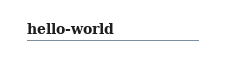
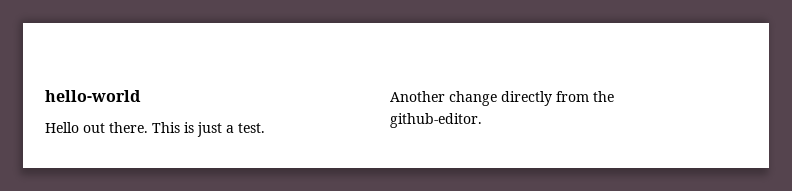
(114, 28) none -> [45,122,265,137] [390,91,614,106] [390,113,482,128] // Hello out there. This is just a test. // Another change directly from the github-editor.

